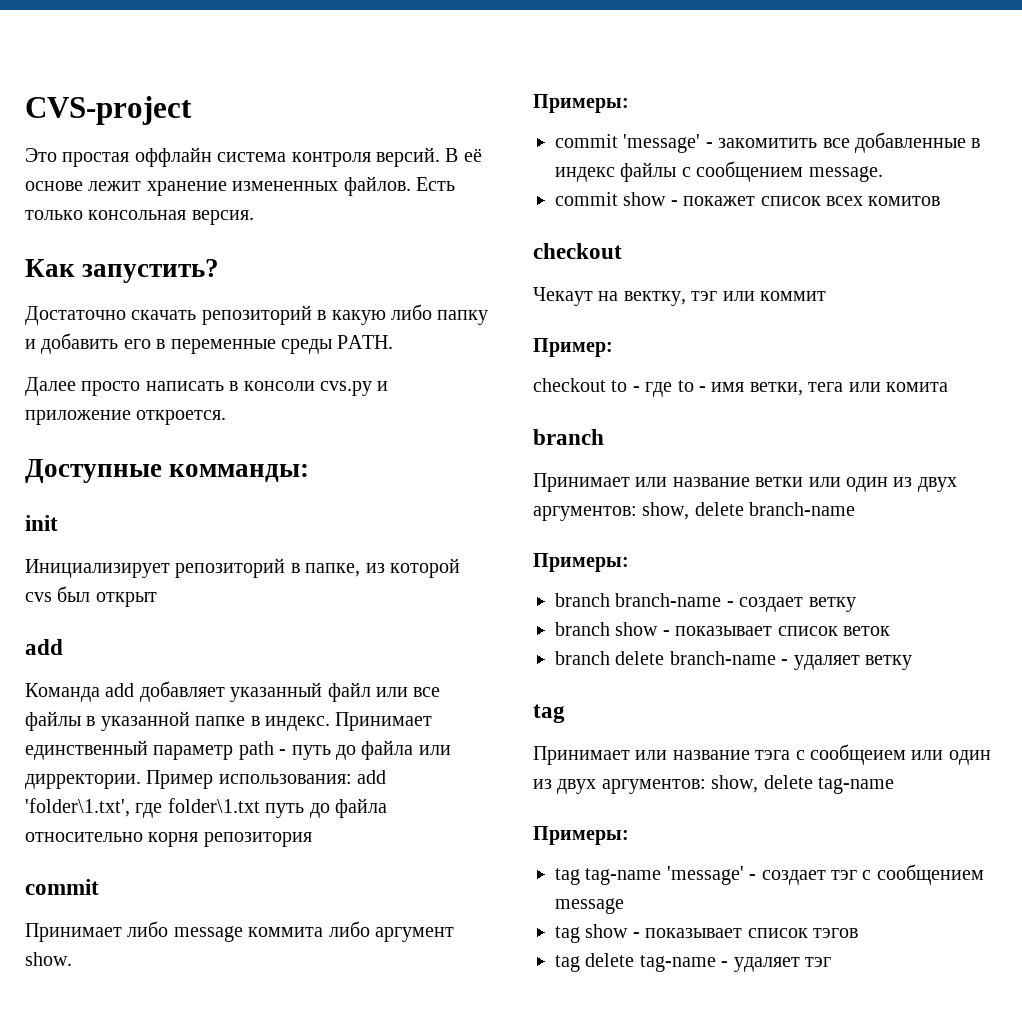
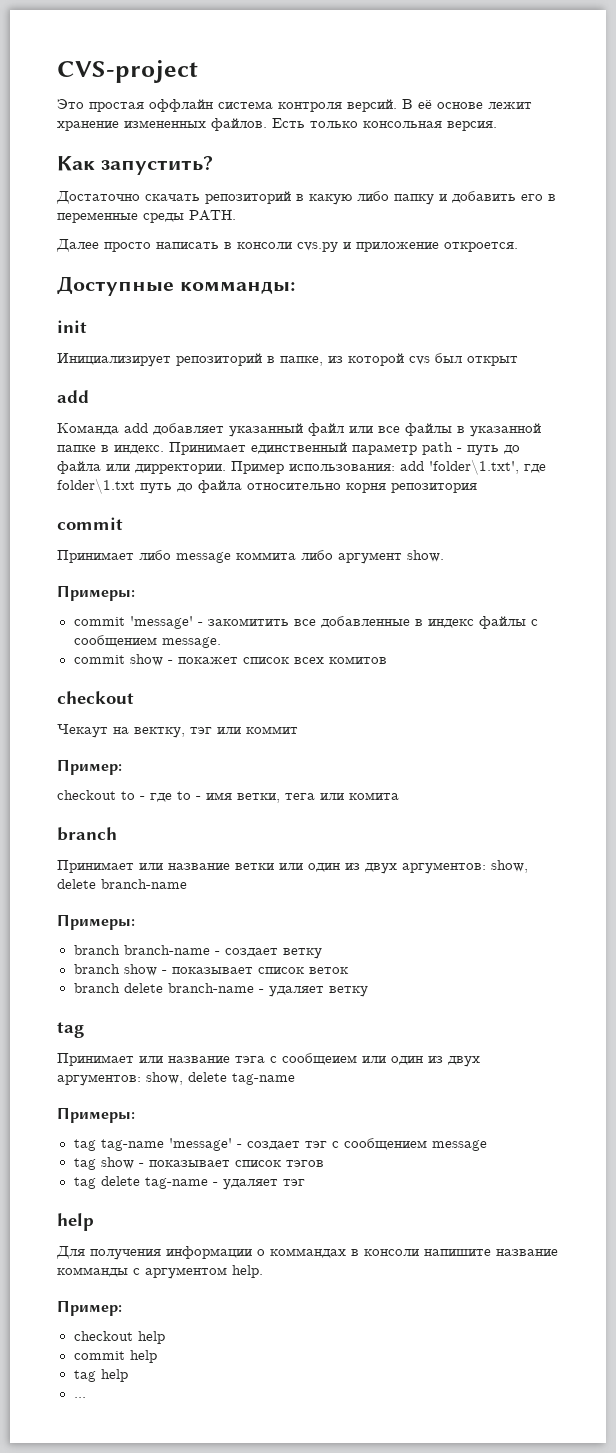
(831, 962) none -> [57,1213,94,1231] [56,1246,558,1260] [57,1265,263,1279] [57,1300,122,1316] [73,1331,165,1344] [73,1350,157,1363] [73,1369,128,1382] [73,1397,86,1398] // help // Для получения информации о коммандах в консоли напишите название комманды с аргументом help. // Пример: // checkout help // commit help // tag help // ...

